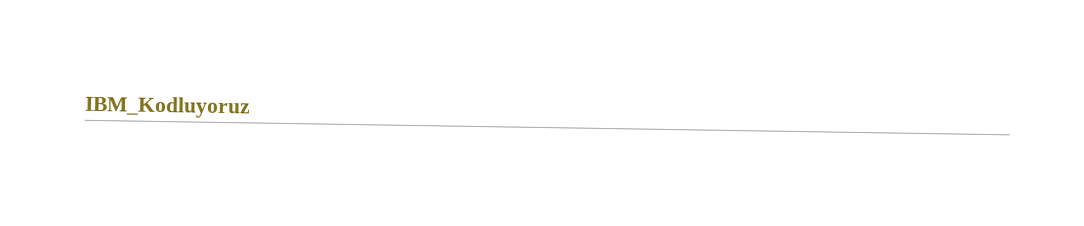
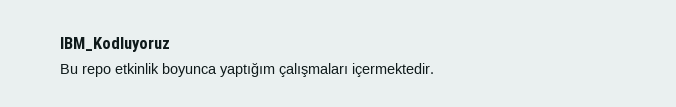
(251, 107) none -> [60,62,434,77] // Bu repo etkinlik boyunca yaptığım çalışmaları içermektedir.

